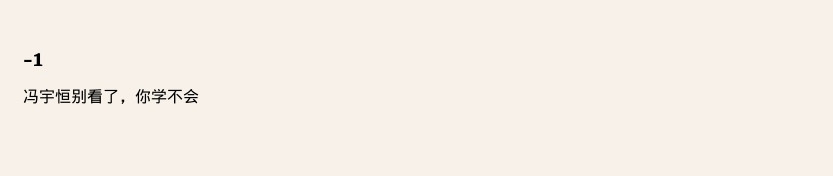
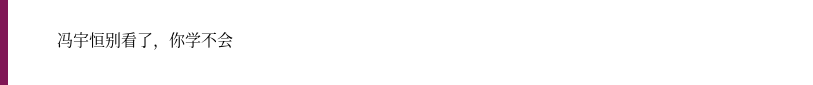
[23,53,43,66] -1 // -> (57, 40) none

